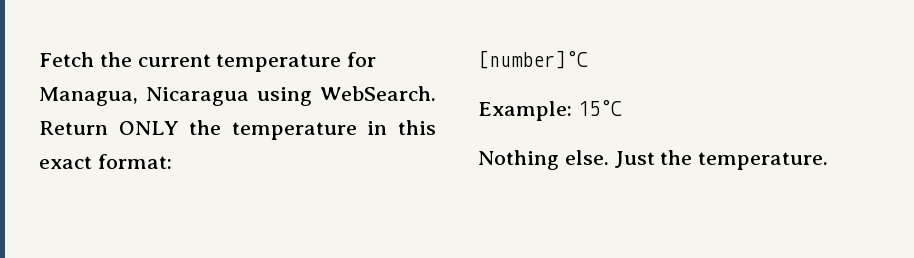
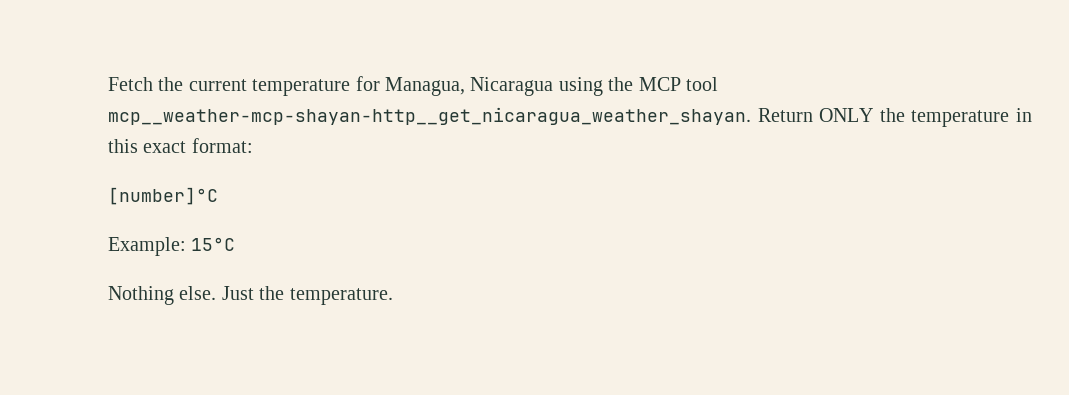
[320,86,437,101] WebSearch. -> [608,77,718,91] [108,107,751,125] the MCP tool mcp__weather-mcp-shayan-http__get_nicaragua_weather_shayan.

